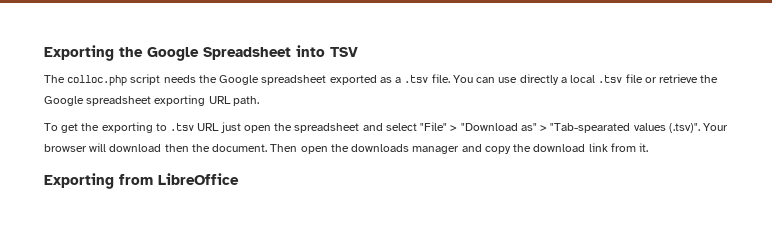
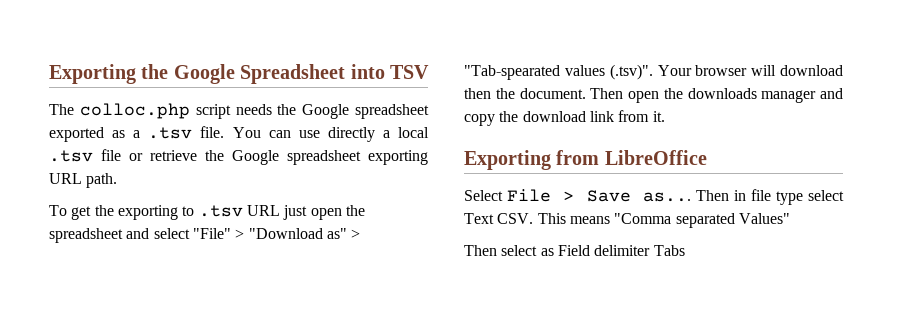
(239, 179) none -> [464,189,844,205] [464,213,790,228] [464,245,685,256] // Select File > Save as... Then in file type select Text CSV. This means "Comma separated Values" // Then select as Field delimiter Tabs

